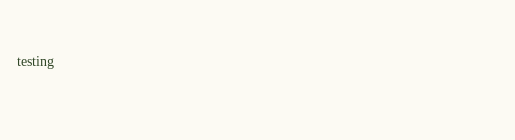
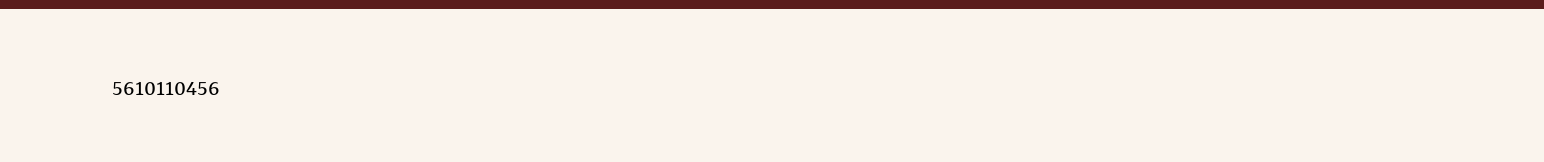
[17,56,54,69] testing -> [112,81,220,95] 5610110456

